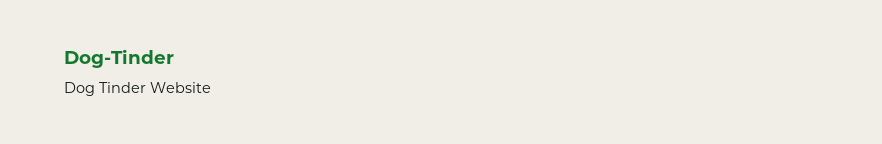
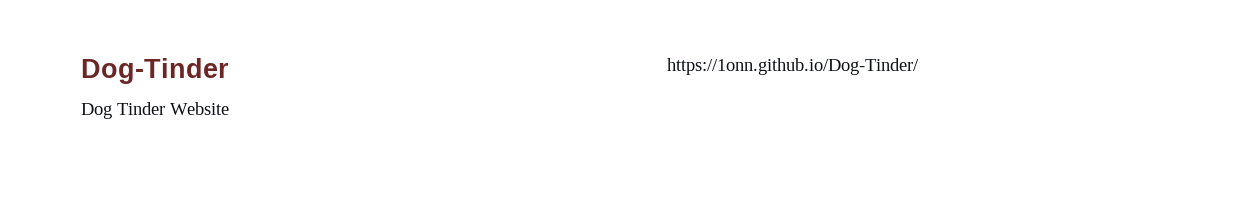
(211, 87) none -> [667,58,919,75] // https://1onn.github.io/Dog-Tinder/

